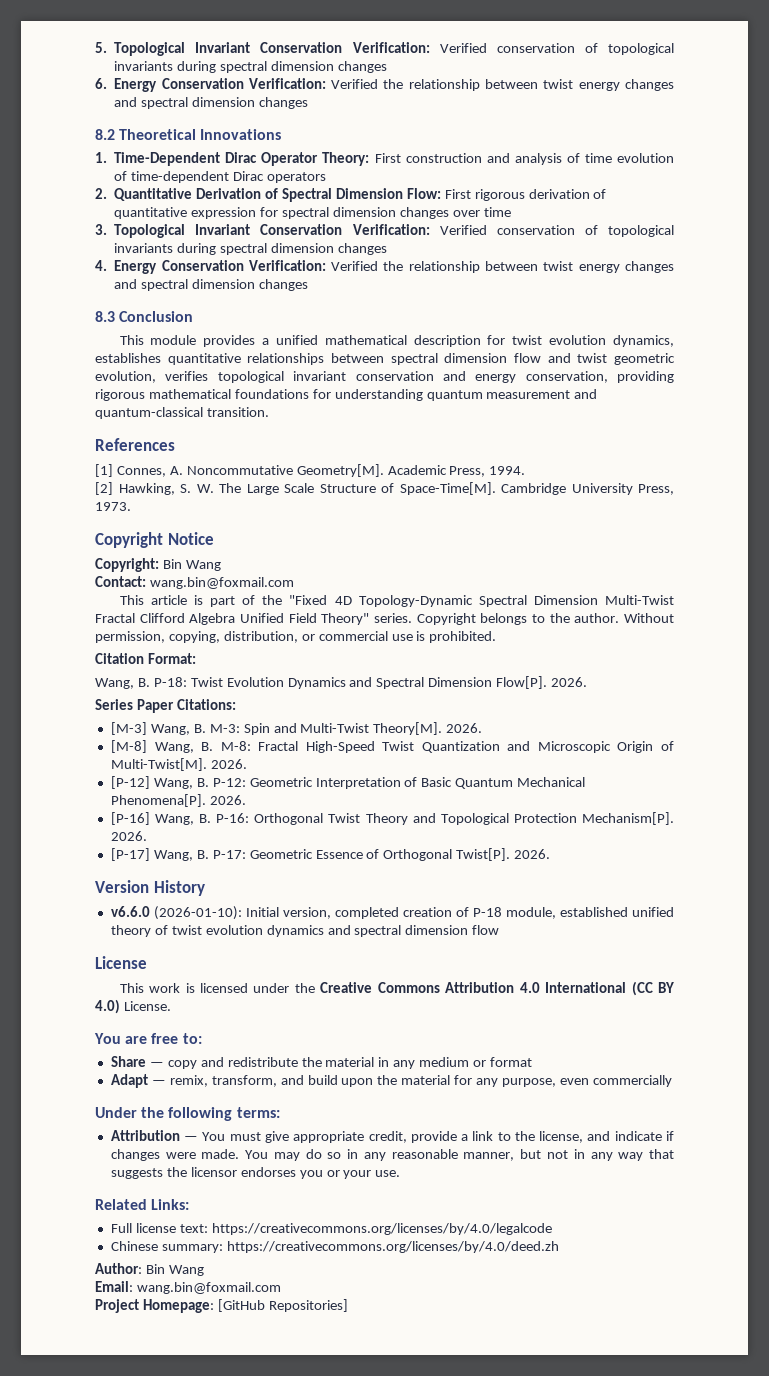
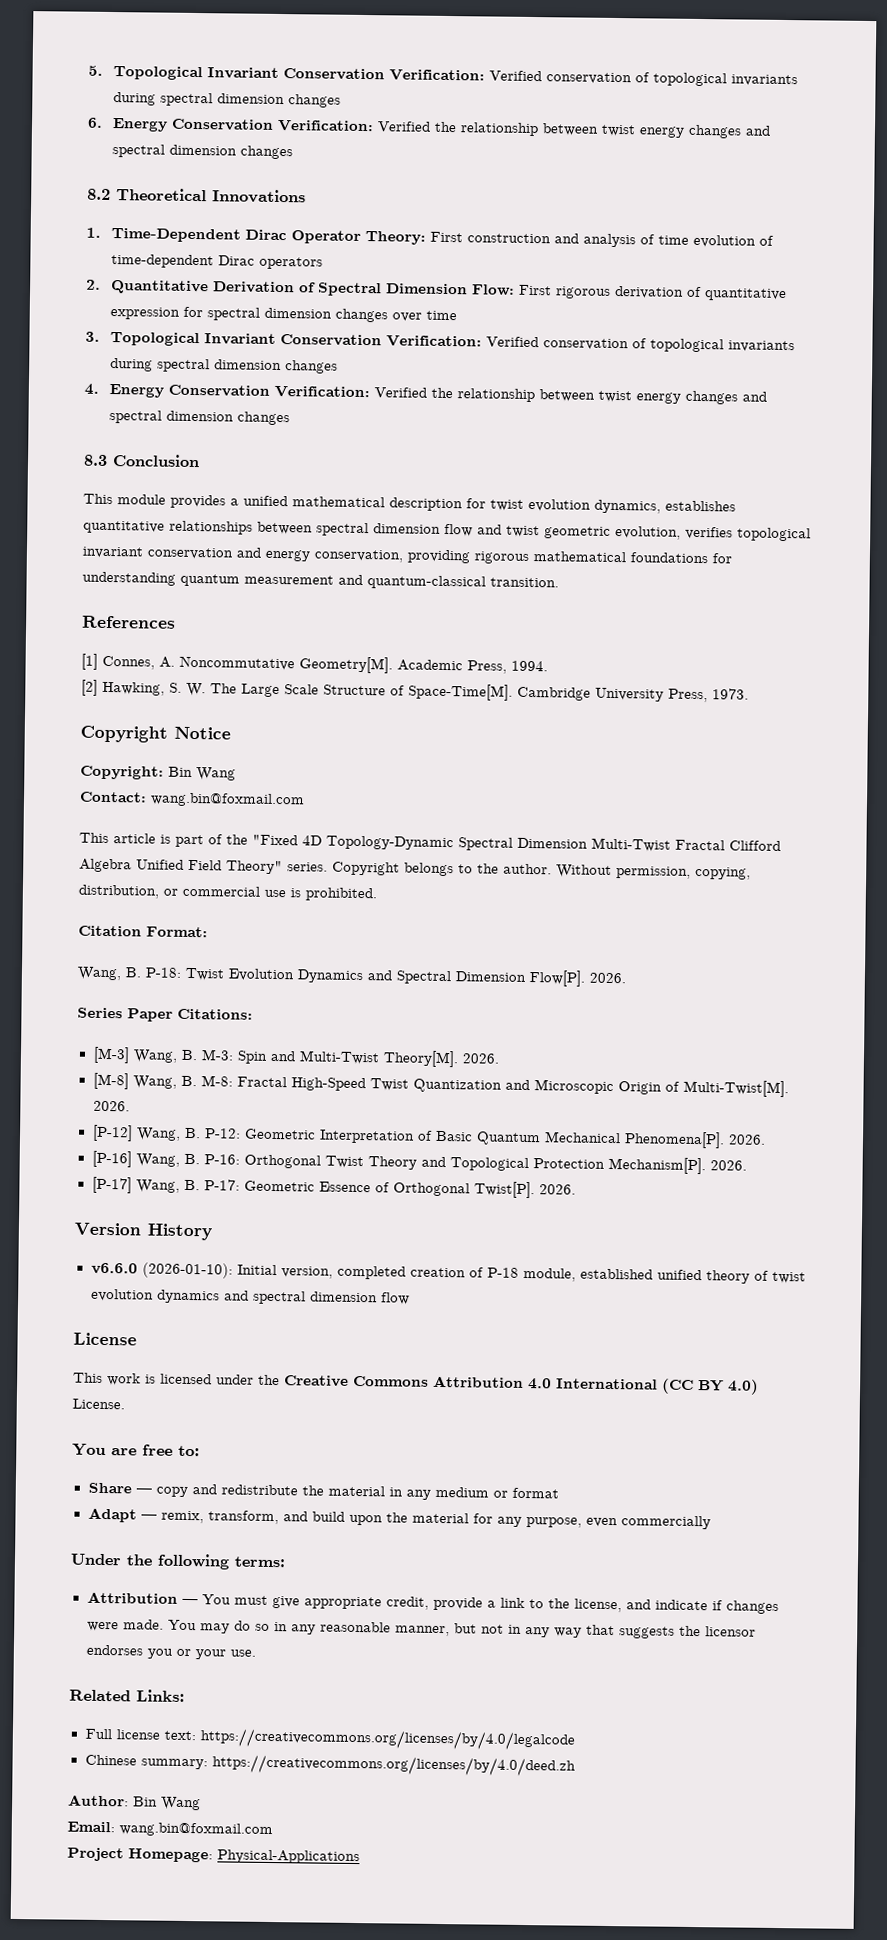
[217,1299,348,1312] [GitHub Repositories] -> [217,1849,360,1865] Physical-Applications

